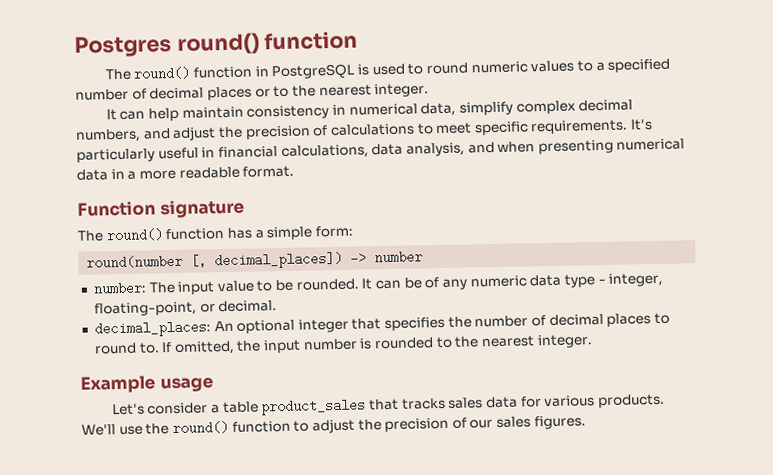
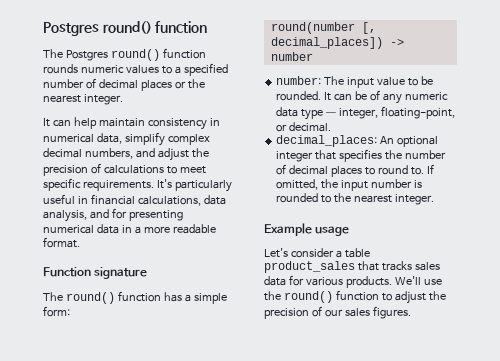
[133,62,468,81] round() function in PostgreSQL is used to round -> [65,48,206,61] [43,64,78,74] Postgres round() function rounds
[273,85,290,98] to -> (186, 85) none
[497,141,536,153] when -> [111,208,127,219] for
[597,278,606,285] - -> [326,112,337,116] —

